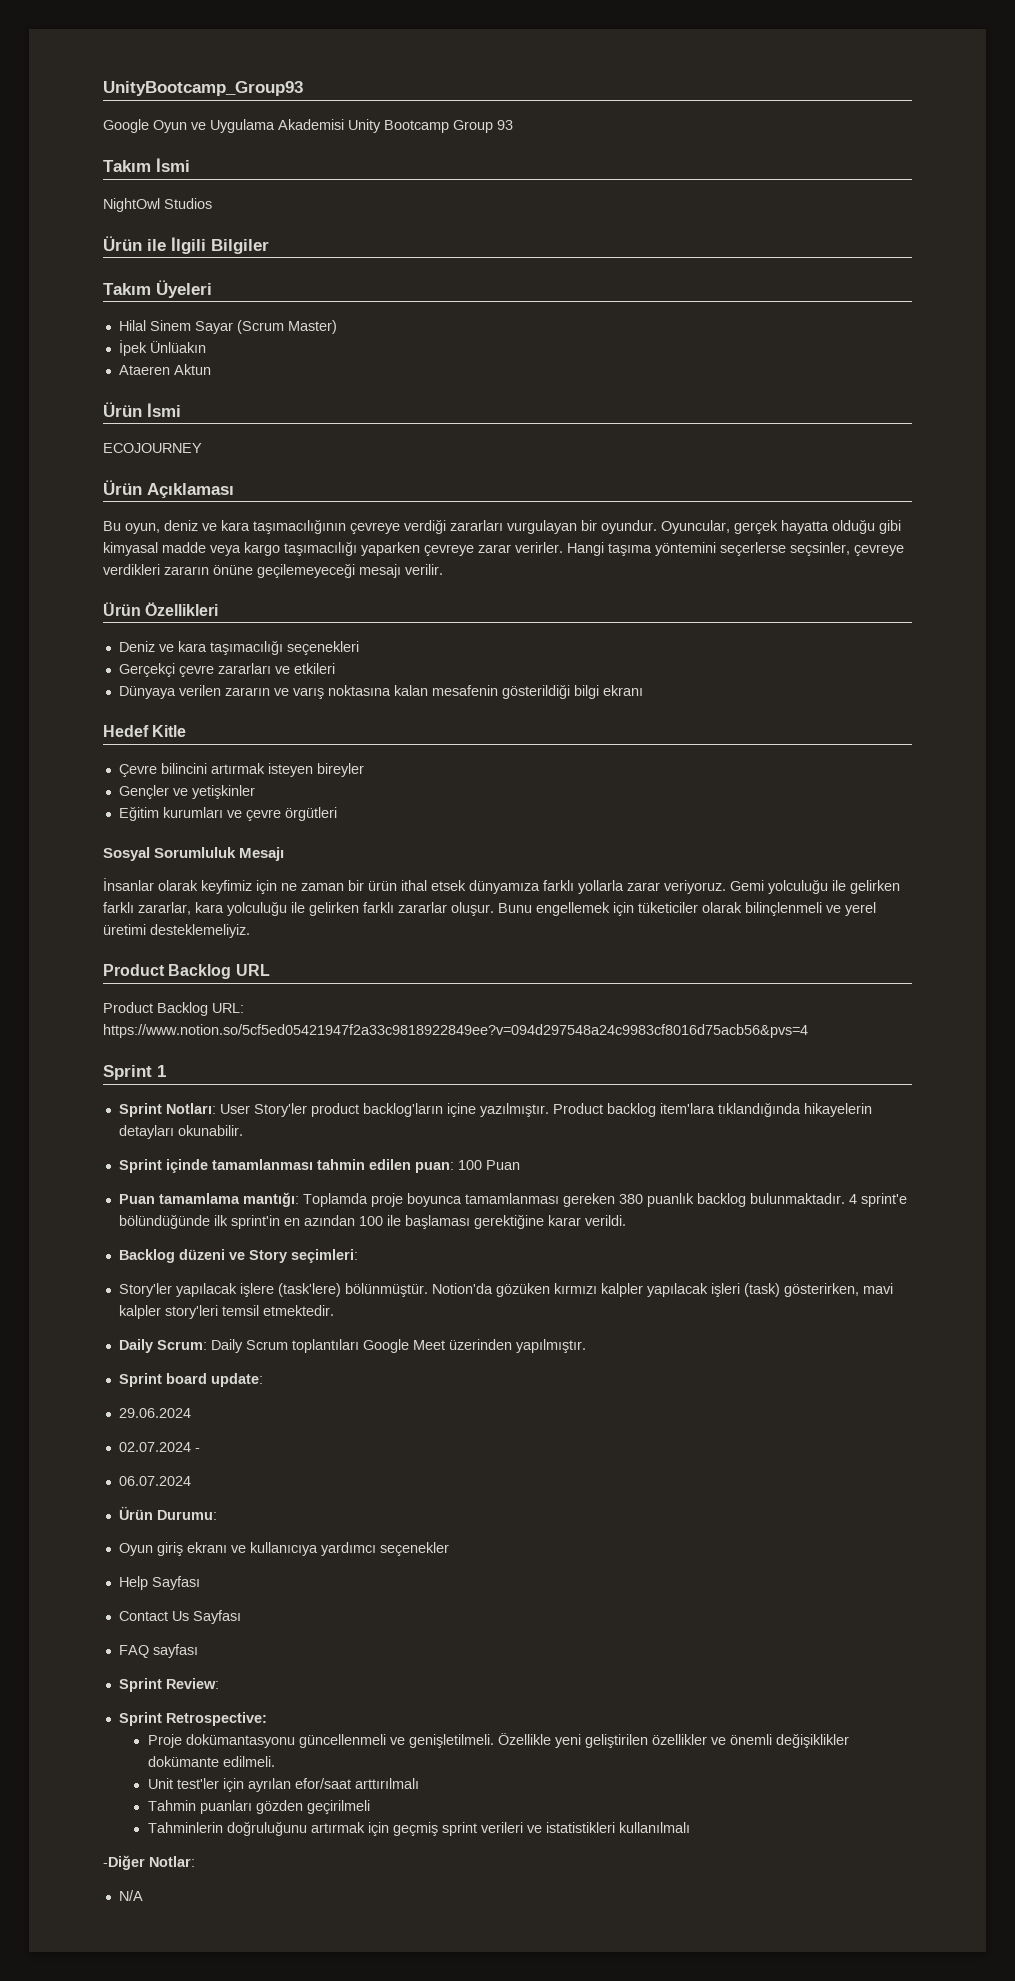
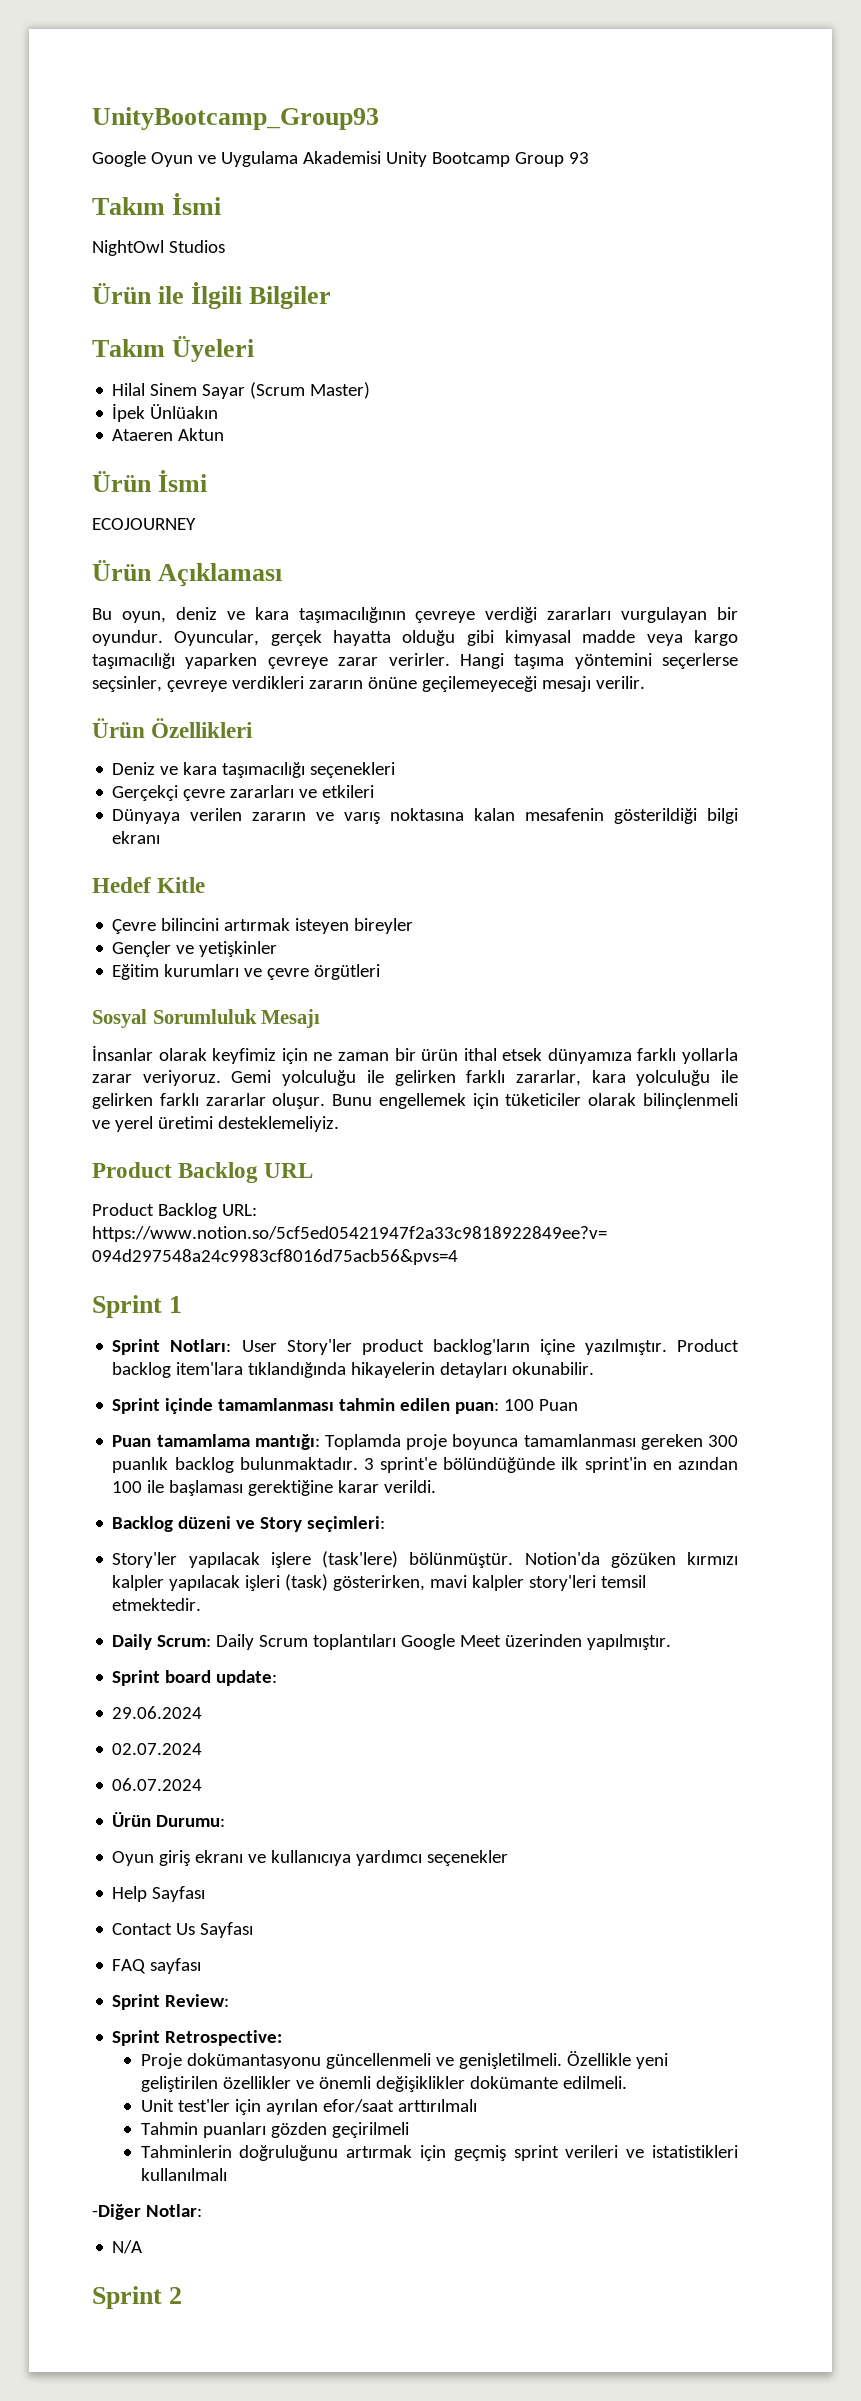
[618,1194,643,1204] 380 -> [707,1435,738,1447] 300
[848,1194,857,1204] 4 -> [363,1458,374,1470] 3
[194,1448,200,1452] - -> (203, 1749) none
(143, 1895) none -> [92,2286,183,2309] // Sprint 2

